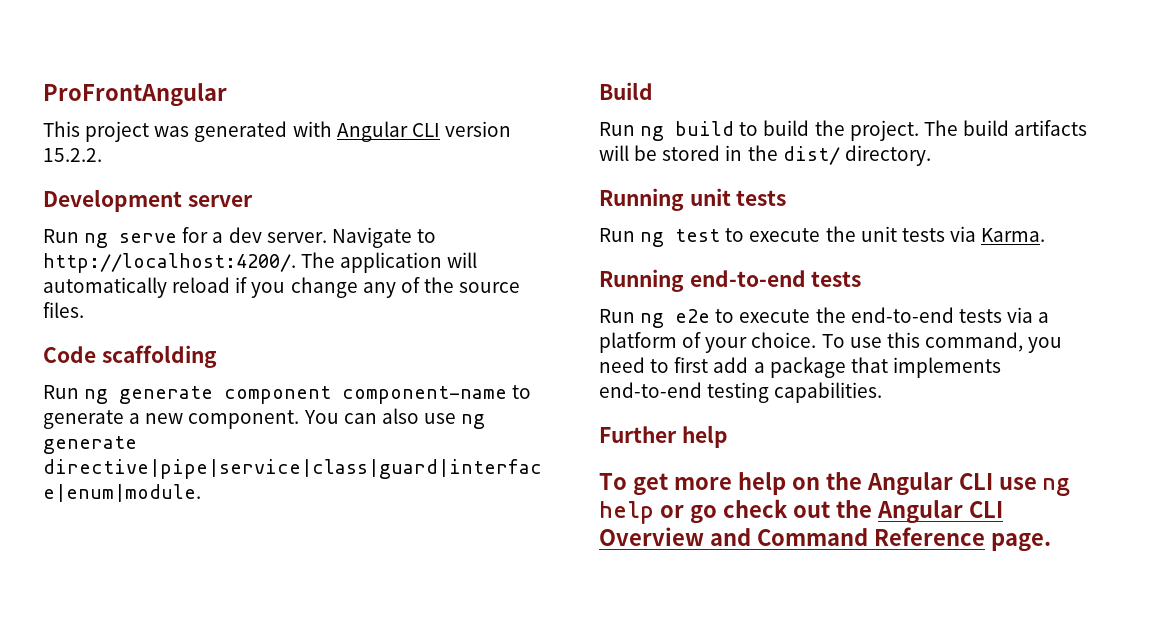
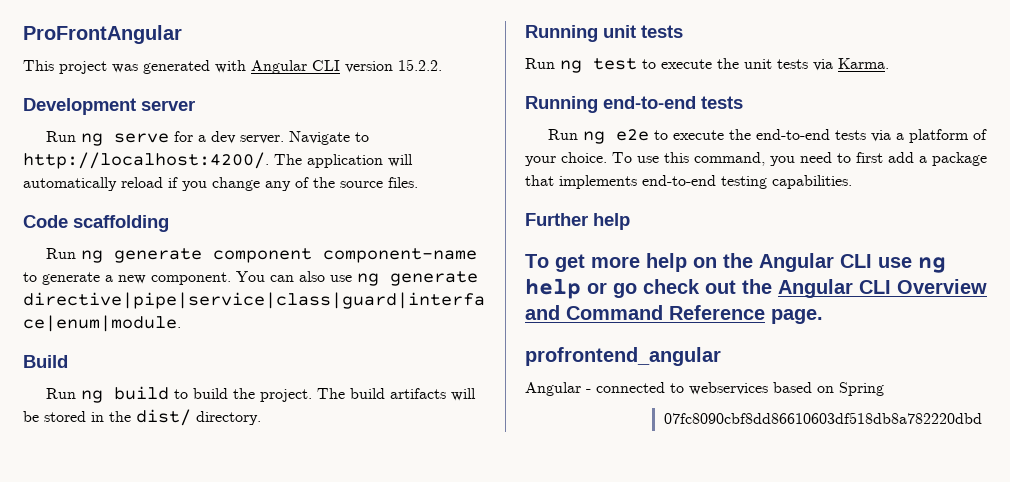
(1051, 542) none -> [525,347,721,366] [525,382,884,396] [663,412,982,424] // profrontend_angular // Angular - connected to webservices based on Spring // 07fc8090cbf8dd86610603df518db8a782220dbd

